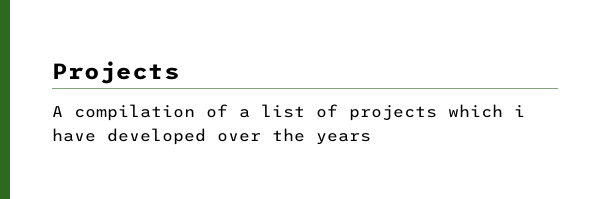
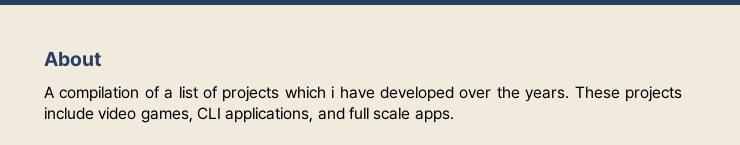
[52,61,180,84] Projects -> [44,51,101,67] About
[316,133,371,145] years -> [525,86,682,102] [44,107,454,123] years. These projects include video games, CLI applications, and full scale apps.

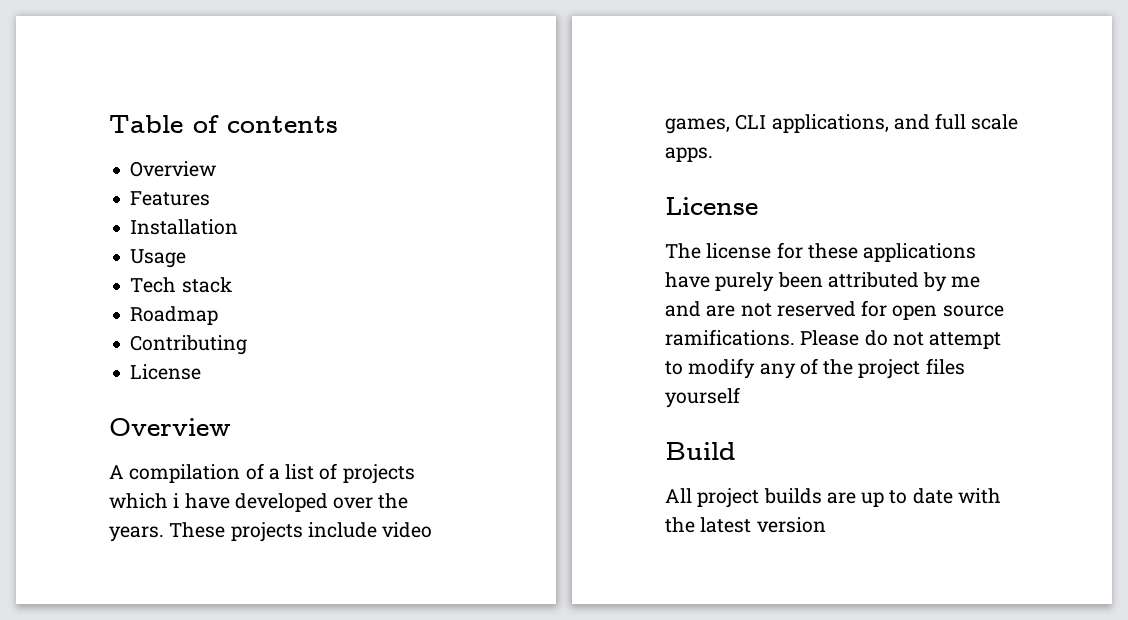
[44,51,101,67] About -> [109,115,338,133] [130,161,217,177] [130,191,211,206] [130,219,239,235] [130,249,187,268] [130,277,232,293] [130,306,219,325] [130,335,248,355] [130,364,202,380] [109,418,231,436] Table of contents // Overview // Features // Installation // Usage // Tech stack // Roadmap // Contributing // License // Overview
(454, 116) none -> [665,197,758,215] [665,242,977,262] [665,272,981,292] [665,300,1004,320] [665,329,1002,349] [665,358,965,379] [665,387,740,408] [665,442,736,460] [665,488,1001,508] [665,517,826,533] // License // The license for these applications have purely been attributed by me and are not reserved for open source ramifications. Please do not attempt to modify any of the project files yourself // Build // All project builds are up to date with the latest version

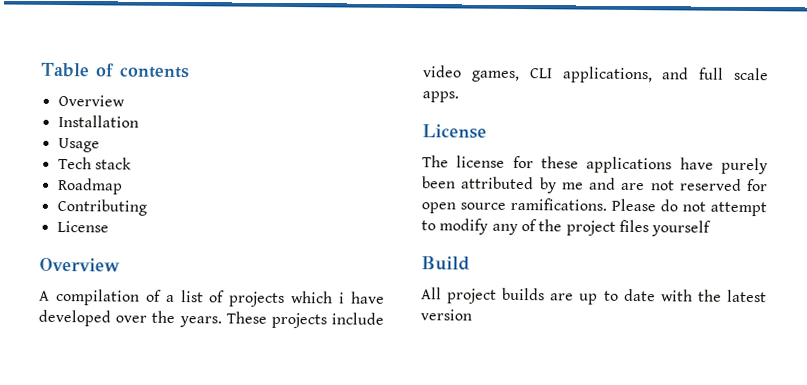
[130,191,211,206] // Features -> (125, 100) none

